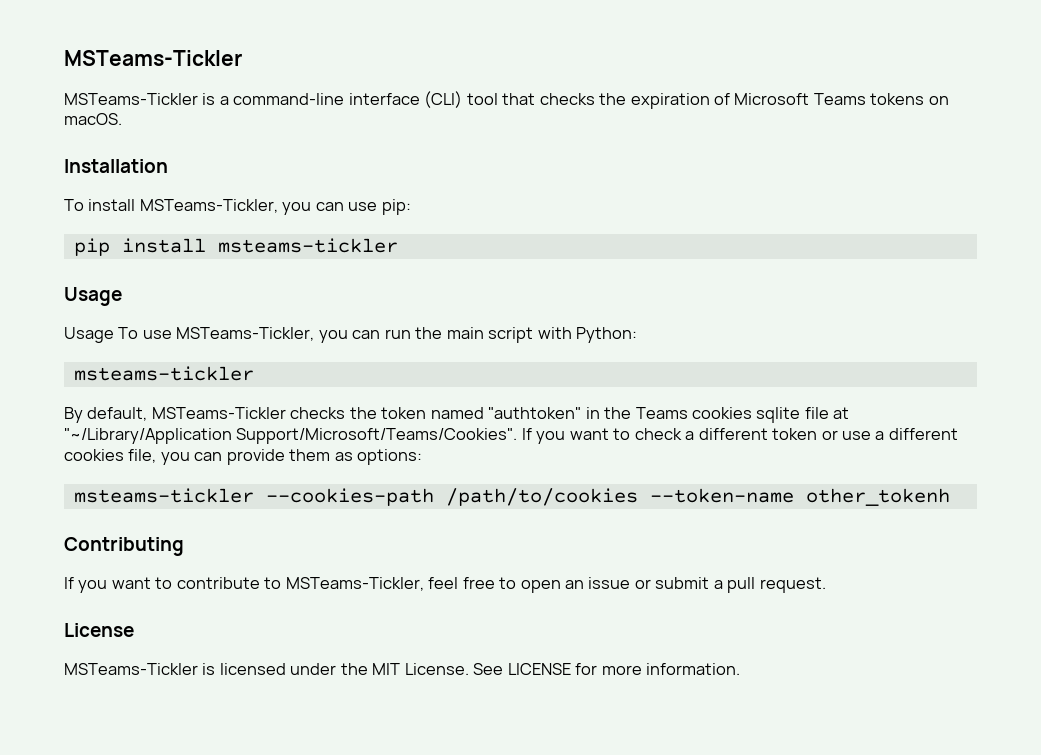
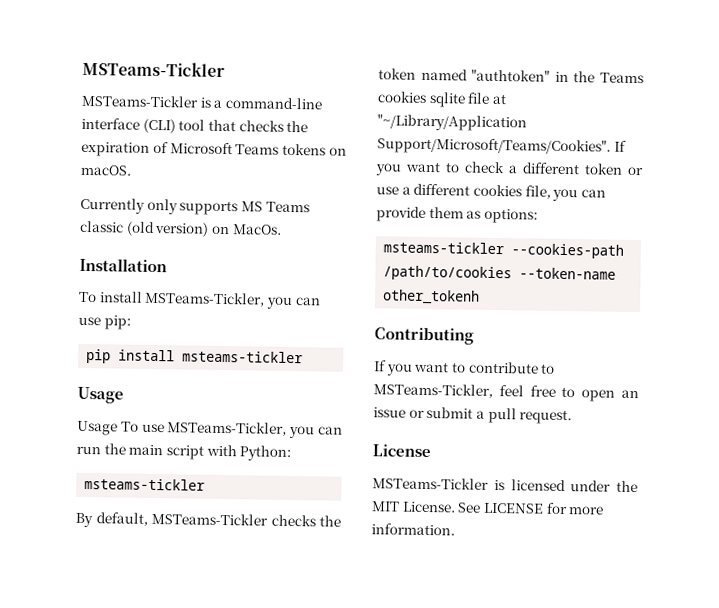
(122, 119) none -> [80,197,310,216] [80,220,282,237] // Currently only supports MS Teams classic (old version) on MacOs.

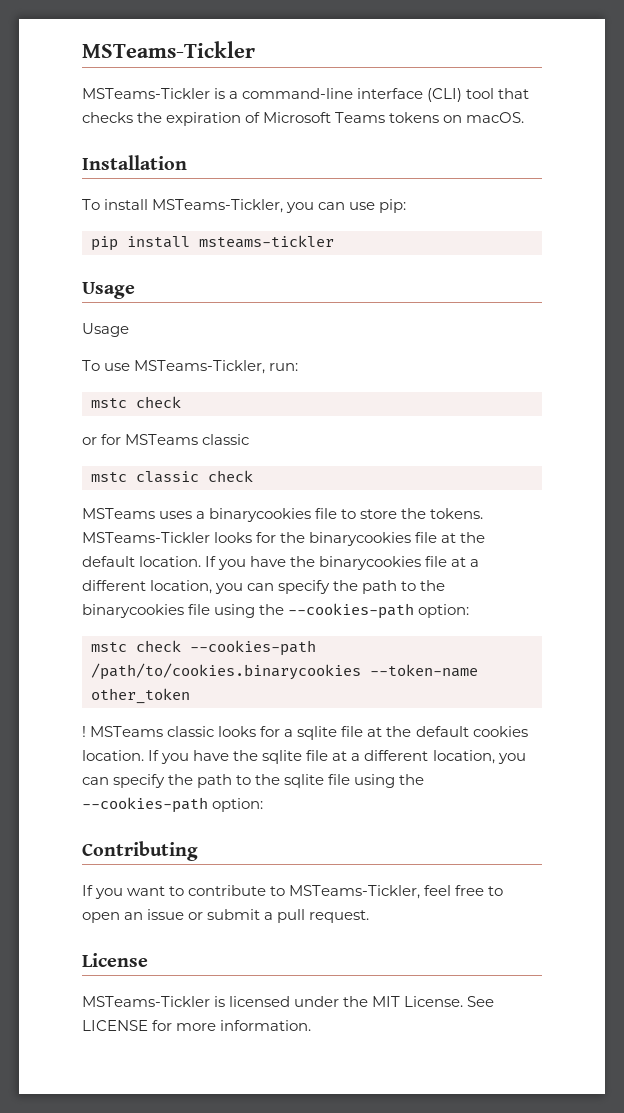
[80,197,310,216] [80,220,282,237] // Currently only supports MS Teams classic (old version) on MacOs. -> (525, 117) none
(118, 428) none -> (129, 330) //
[289,425,343,439] [76,443,292,462] [84,477,206,491] [75,512,341,528] [378,68,644,84] [377,91,507,108] [377,114,527,132] [377,137,627,156] [375,161,644,176] [376,183,606,202] [376,206,538,224] [383,241,625,259] [383,265,617,282] [383,289,481,305] you can run the main script with Python: // msteams-tickler // By default, MSTeams-Tickler checks the token named "authtoken" in the Teams cookies sqlite file at "~/Library/Application Support/Microsoft/Teams/Cookies". If you want to check a different token or use a different cookies file, you can provide them as options: // msteams-tickler --cookies-path /path/to/cookies --token-name other_tokenh -> [269,363,299,371] [91,396,181,408] [82,434,250,445] [91,470,253,483] [82,508,484,522] [82,532,486,546] [82,556,480,570] [82,580,446,594] [82,603,470,619] [91,640,316,656] [91,663,478,680] [91,688,190,704] [82,726,528,740] [82,750,526,764] [82,774,425,788] [82,797,264,813] run: // mstc check // or for MSTeams classic // mstc classic check // MSTeams uses a binarycookies file to store the tokens. MSTeams-Tickler looks for the binarycookies file at the default location. If you have the binarycookies file at a different location, you can specify the path to the binarycookies file using the --cookies-path option: // mstc check --cookies-path /path/to/cookies.binarycookies --token-name other_token // ! MSTeams classic looks for a sqlite file at the default cookies location. If you have the sqlite file at a different location, you can specify the path to the sqlite file using the --cookies-path option:

